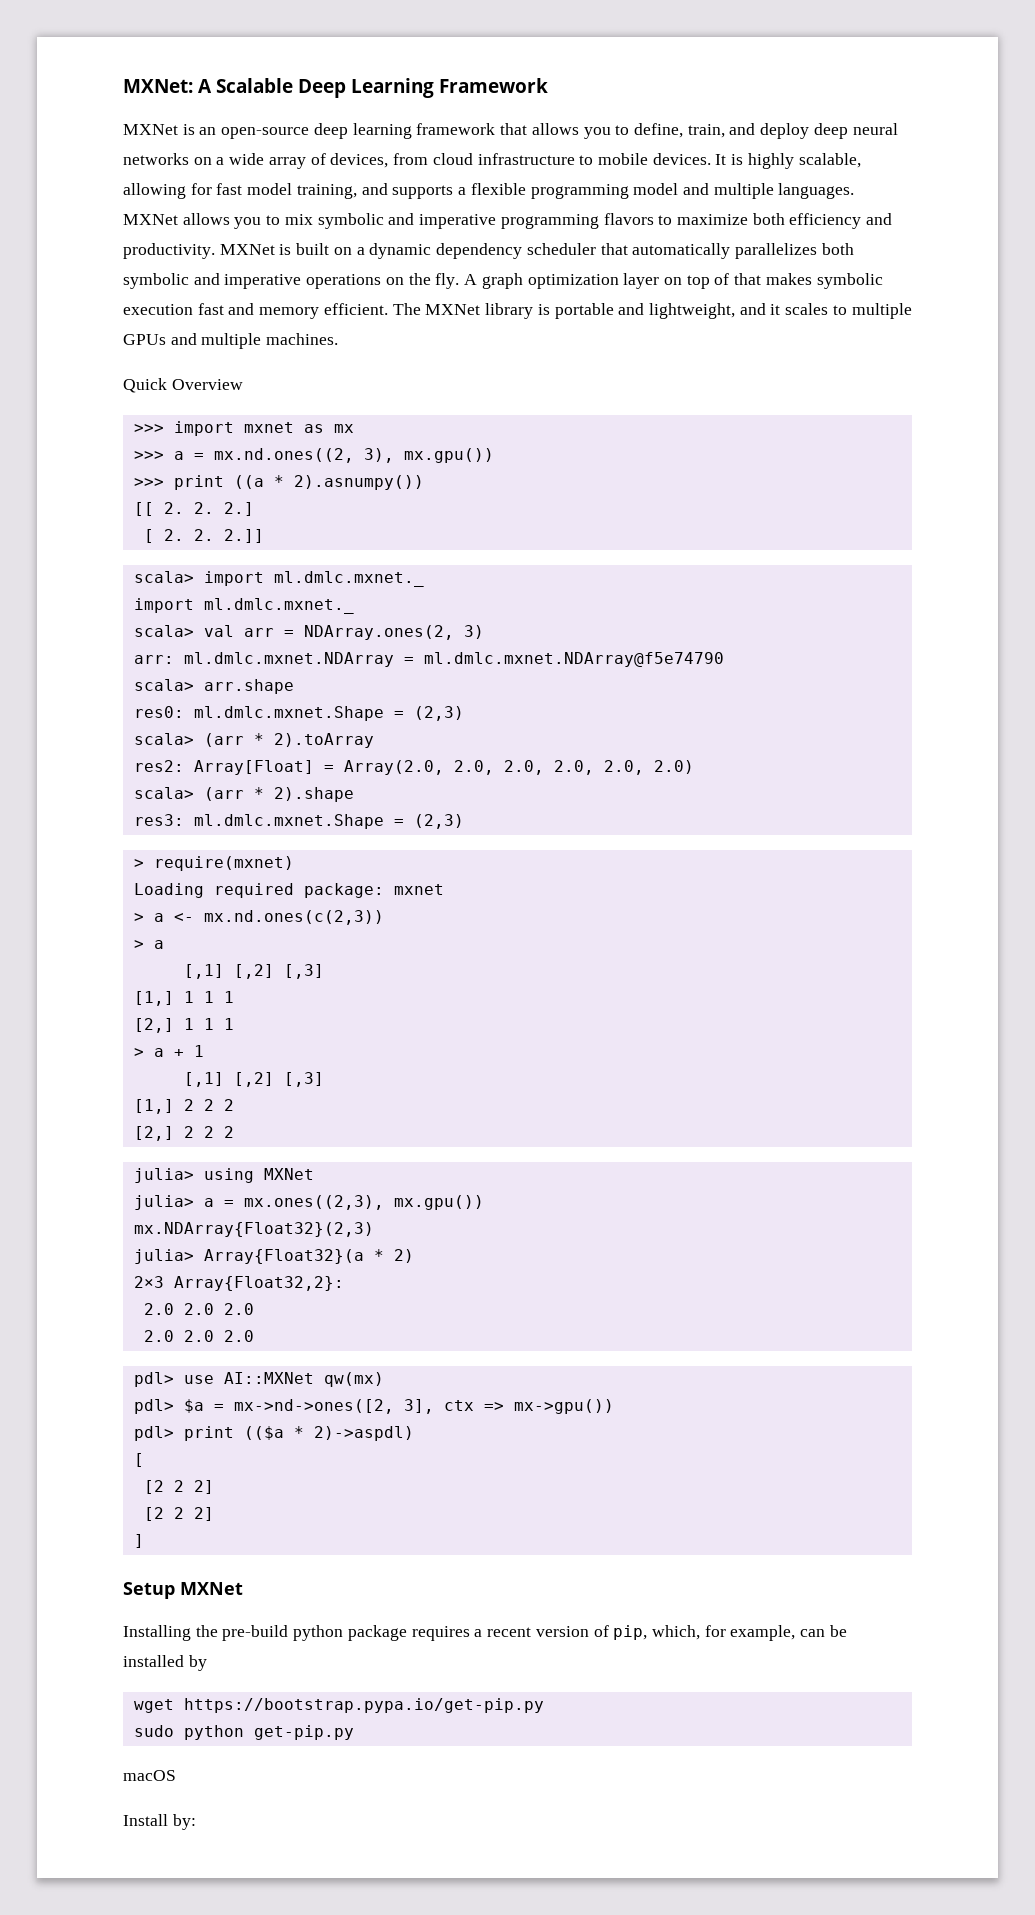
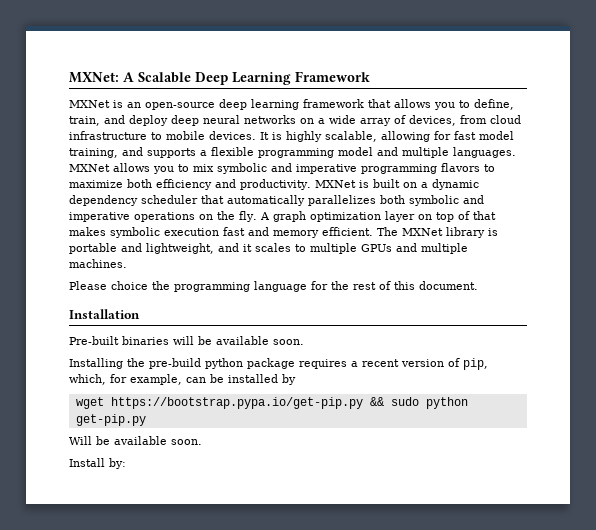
[123,378,243,393] [133,421,354,436] [133,448,494,463] [133,475,424,490] [133,502,254,516] [143,529,264,543] [133,571,424,587] [133,598,354,614] [133,625,484,640] [133,652,724,667] [133,679,294,694] [133,706,464,721] [133,733,374,748] [133,760,694,775] [133,787,354,802] [133,814,464,829] [133,856,294,871] [133,883,444,898] [133,910,384,925] [133,940,164,949] [183,964,324,979] [133,991,234,1006] [133,1018,234,1033] [133,1045,204,1057] [183,1072,324,1087] [133,1099,234,1114] [133,1126,234,1141] [133,1168,314,1183] [133,1195,484,1210] [133,1222,374,1237] [133,1249,414,1264] [133,1276,344,1291] [143,1303,254,1315] [143,1330,254,1342] [133,1372,384,1387] [133,1399,614,1414] [133,1426,414,1441] [133,1453,144,1467] [143,1480,214,1494] [143,1507,214,1521] [133,1534,144,1548] [123,1582,243,1599] Quick Overview // >>> import mxnet as mx // >>> a = mx.nd.ones((2, 3), mx.gpu()) // >>> print ((a * 2).asnumpy()) // [[ 2. 2. 2.] // [ 2. 2. 2.]] // scala> import ml.dmlc.mxnet._ // import ml.dmlc.mxnet._ // scala> val arr = NDArray.ones(2, 3) // arr: ml.dmlc.mxnet.NDArray = ml.dmlc.mxnet.NDArray@f5e74790 // scala> arr.shape // res0: ml.dmlc.mxnet.Shape = (2,3) // scala> (arr * 2).toArray // res2: Array[Float] = Array(2.0, 2.0, 2.0, 2.0, 2.0, 2.0) // scala> (arr * 2).shape // res3: ml.dmlc.mxnet.Shape = (2,3) // > require(mxnet) // Loading required package: mxnet // > a <- mx.nd.ones(c(2,3)) // > a // [,1] [,2] [,3] // [1,] 1 1 1 // [2,] 1 1 1 // > a + 1 // [,1] [,2] [,3] // [1,] 2 2 2 // [2,] 2 2 2 // julia> using MXNet // julia> a = mx.ones((2,3), mx.gpu()) // mx.NDArray{Float32}(2,3) // julia> Array{Float32}(a * 2) // 2×3 Array{Float32,2}: // 2.0 2.0 2.0 // 2.0 2.0 2.0 // pdl> use AI::MXNet qw(mx) // pdl> $a = mx->nd->ones([2, 3], ctx => mx->gpu()) // pdl> print (($a * 2)->aspdl) // [ // [2 2 2] // [2 2 2] // ] // Setup MXNet -> [69,281,478,292] [69,309,140,319] [69,336,304,345] Please choice the programming language for the rest of this document. // Installation // Pre-built binaries will be available soon.
(544, 1705) // -> [369,397,384,406] &&
[123,1770,176,1781] macOS -> [69,436,202,445] Will be available soon.

